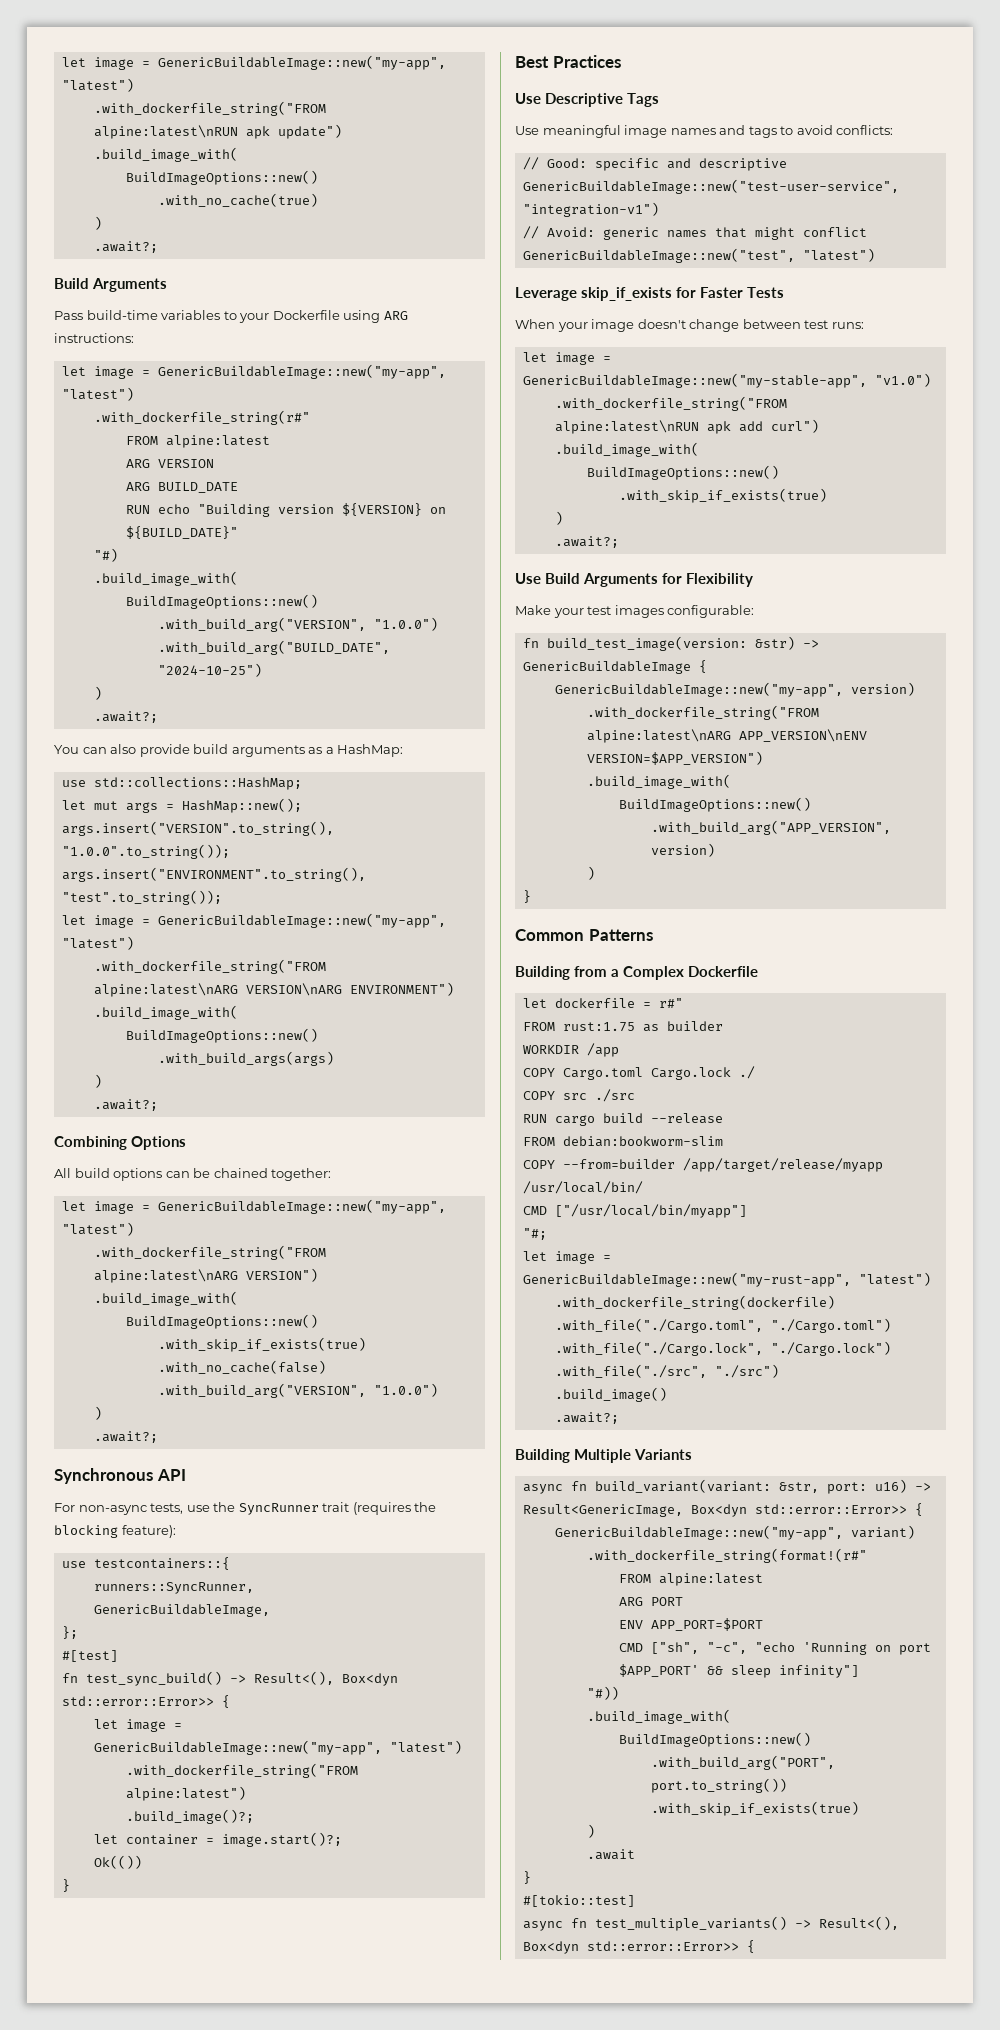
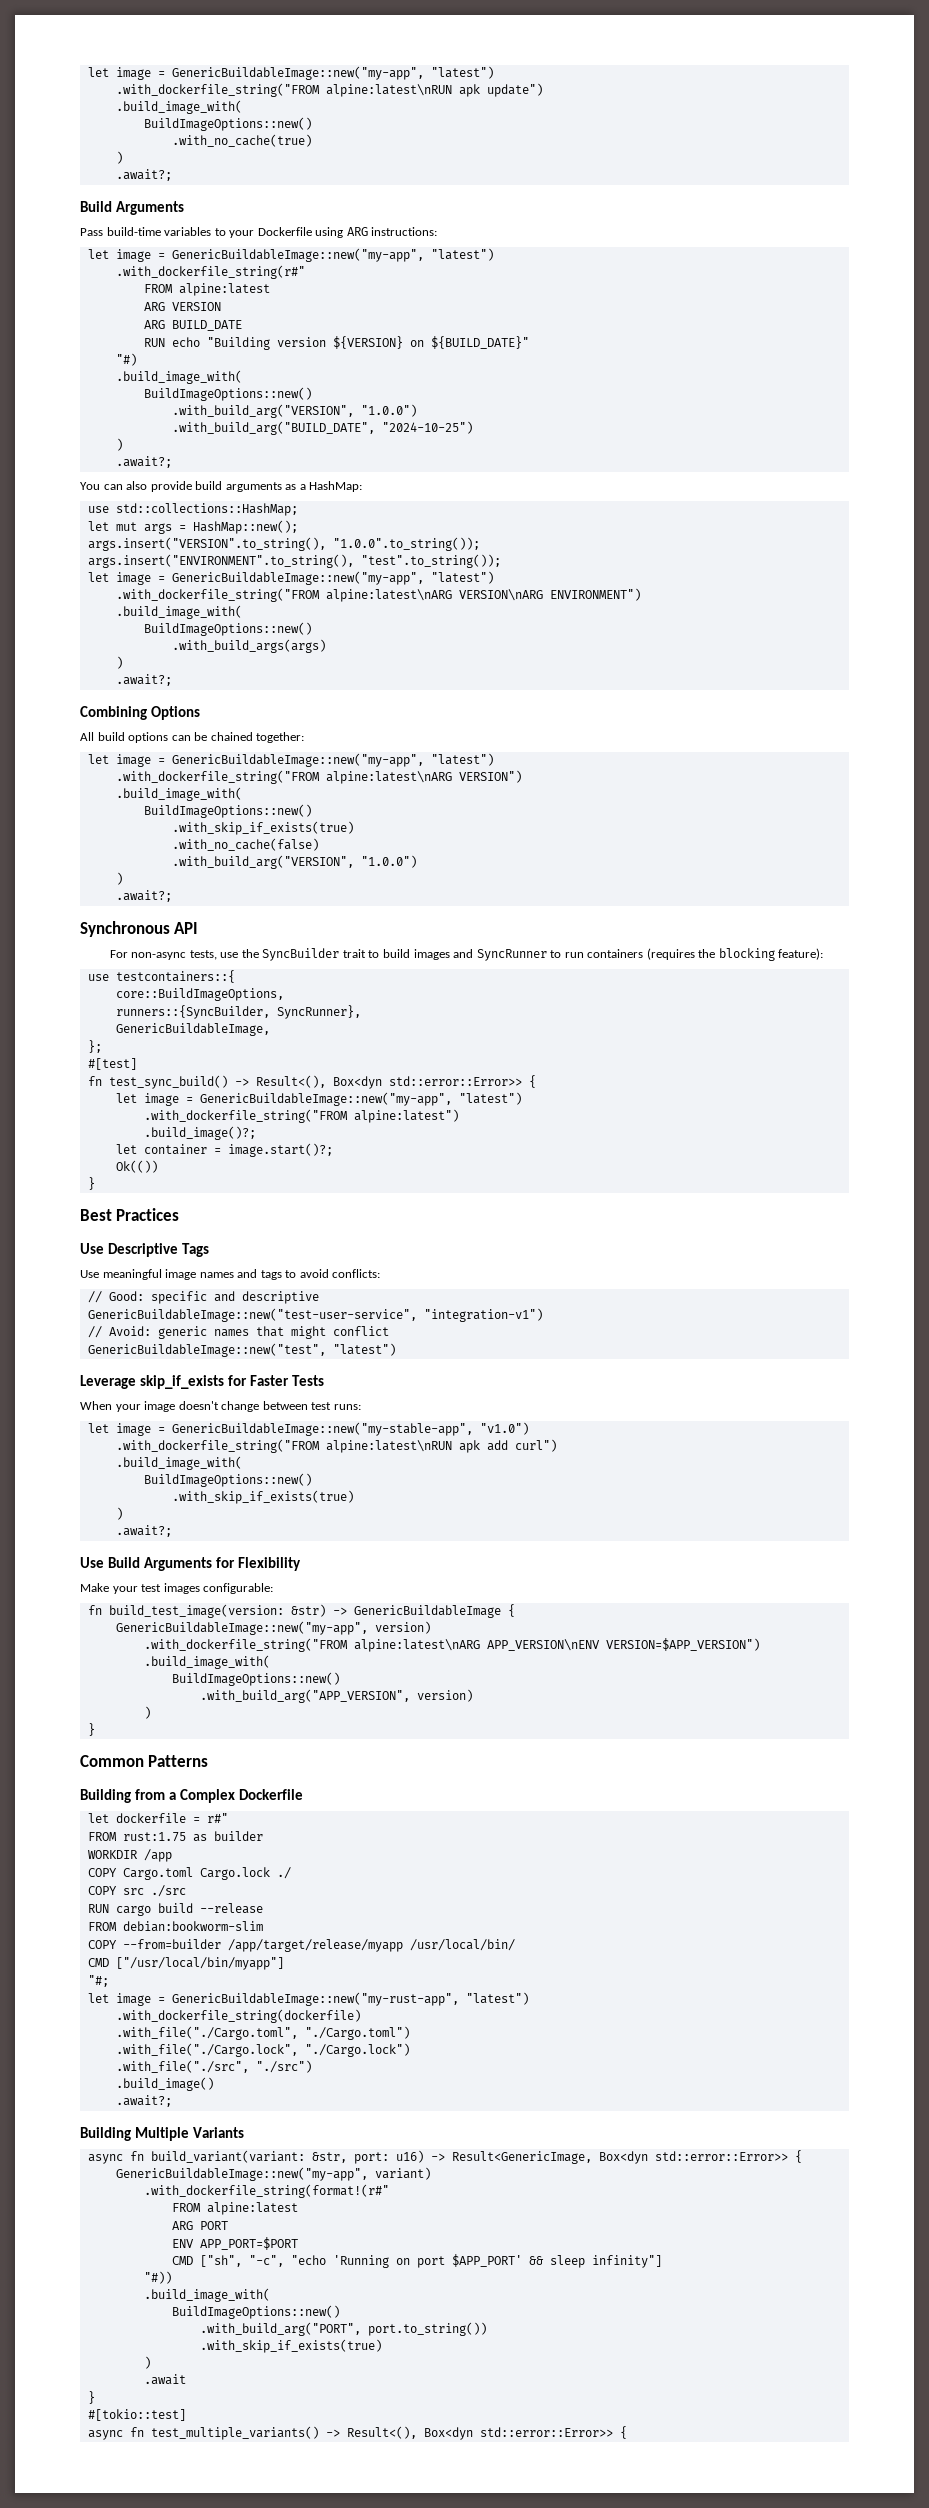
[238,1502,350,1515] SyncRunner trait -> [262,948,644,961] SyncBuilder trait to build images and SyncRunner to run containers
[93,1582,254,1594] runners::SyncRunner, -> [115,988,284,1001] [115,1005,361,1019] core::BuildImageOptions, // runners::{SyncBuilder, SyncRunner},

